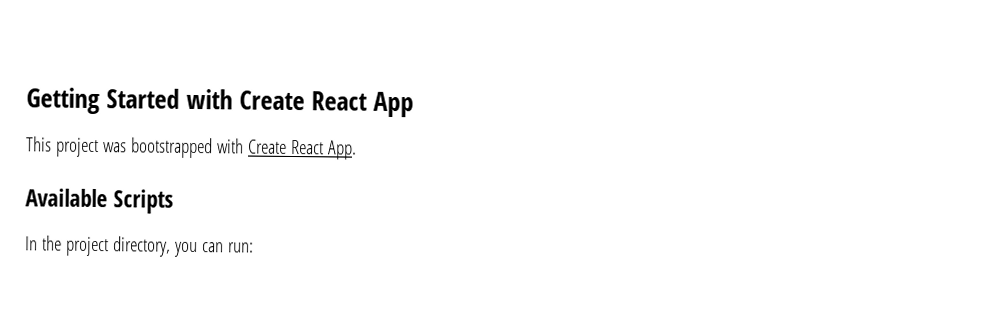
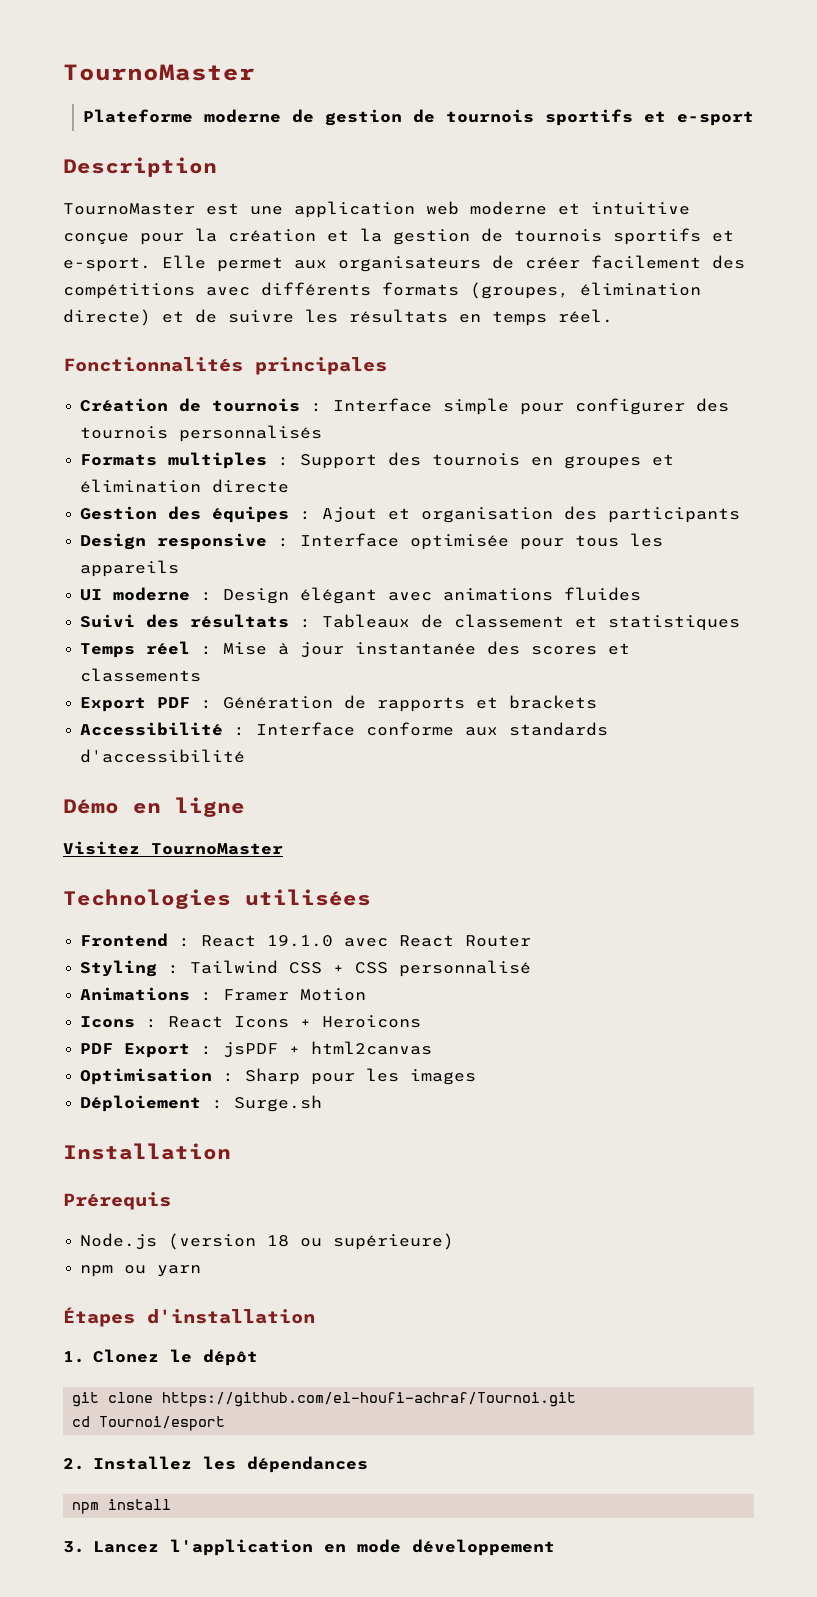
[26,87,415,118] [26,136,357,160] [25,188,175,214] [25,235,254,258] Getting Started with Create React App // This project was bootstrapped with Create React App. // Available Scripts // In the project directory, you can run: -> [63,64,255,81] [82,109,754,126] [63,157,217,177] [63,201,690,218] [63,228,734,245] [63,255,745,272] [63,282,701,299] [63,309,613,326] [63,357,387,375] [80,398,730,415] [80,425,323,442] [80,452,675,469] [80,479,290,493] [80,506,741,523] [80,533,664,550] [80,560,180,577] [80,587,642,604] [80,614,741,631] [80,641,631,658] [80,668,202,682] [80,695,598,712] [80,722,609,736] [80,749,246,763] [63,797,245,817] [63,841,283,855] [63,889,371,909] [80,933,532,947] [80,960,532,977] [80,987,367,1001] [80,1015,422,1028] [80,1041,433,1058] [80,1068,477,1085] [80,1095,323,1112] [63,1143,231,1160] [63,1192,171,1210] [80,1233,455,1250] [80,1265,202,1277] [63,1307,315,1327] [63,1349,258,1366] [72,1392,577,1407] [72,1416,226,1431] [63,1456,368,1473] [72,1499,172,1514] [63,1539,555,1556] TournoMaster // Plateforme moderne de gestion de tournois sportifs et e-sport // Description // TournoMaster est une application web moderne et intuitive conçue pour la création et la gestion de tournois sportifs et e-sport. Elle permet aux organisateurs de créer facilement des compétitions avec différents formats (groupes, élimination directe) et de suivre les résultats en temps réel. // Fonctionnalités principales // Création de tournois : Interface simple pour configurer des tournois personnalisés // Formats multiples : Support des tournois en groupes et élimination directe // Gestion des équipes : Ajout et organisation des participants // Design responsive : Interface optimisée pour tous les appareils // UI moderne : Design élégant avec animations fluides // Suivi des résultats : Tableaux de classement et statistiques // Temps réel : Mise à jour instantanée des scores et classements // Export PDF : Génération de rapports et brackets // Accessibilité : Interface conforme aux standards d'accessibilité // Démo en ligne // Visitez TournoMaster // Technologies utilisées // Frontend : React 19.1.0 avec React Router // Styling : Tailwind CSS + CSS personnalisé // Animations : Framer Motion // Icons : React Icons + Heroicons // PDF Export : jsPDF + html2canvas // Optimisation : Sharp pour les images // Déploiement : Surge.sh // Installation // Prérequis // Node.js (version 18 ou supérieure) // npm ou yarn // Étapes d'installation // 1. Clonez le dépôt // git clone https://github.com/el-houfi-achraf/Tournoi.git // cd Tournoi/esport // 2. Installez les dépendances // npm install // 3. Lancez l'application en mode développement

